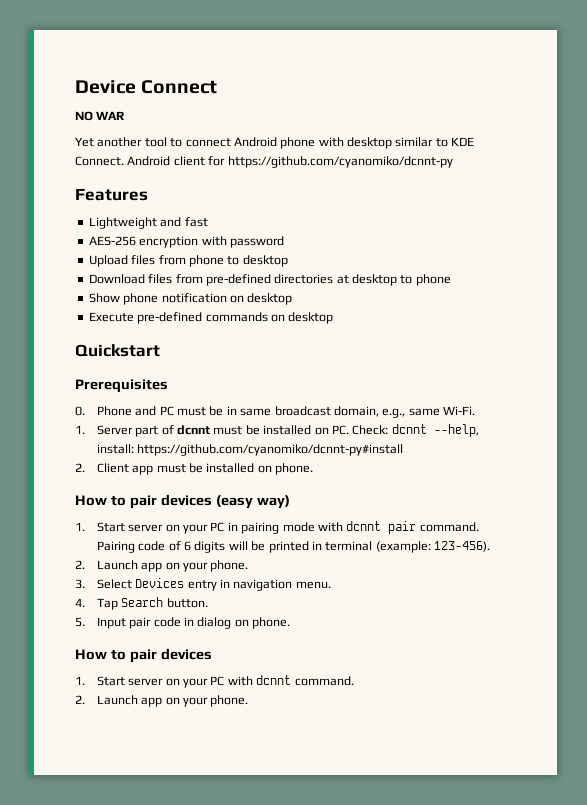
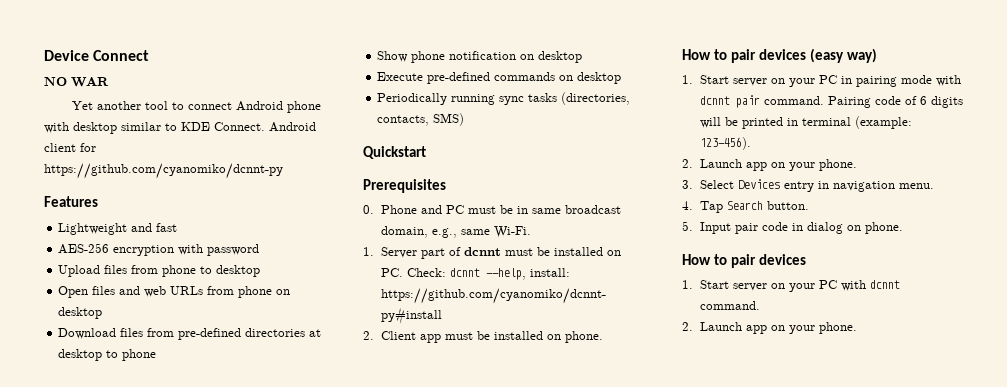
(288, 261) none -> [58,286,291,298] [58,307,103,319] // Open files and web URLs from phone on desktop
(334, 318) none -> [377,92,631,105] [377,113,465,126] // Periodically running sync tasks (directories, contacts, SMS)

